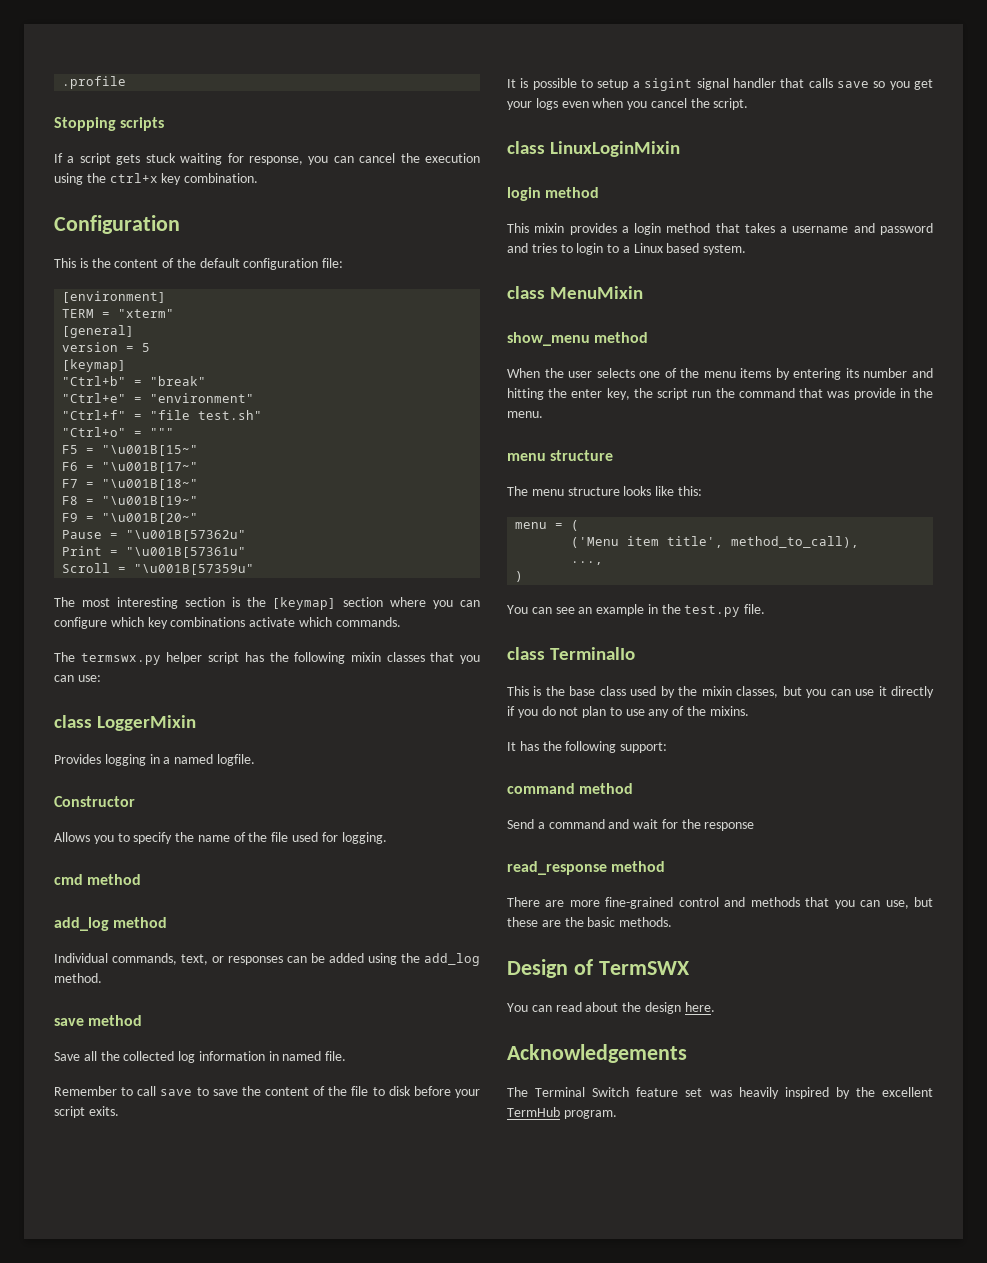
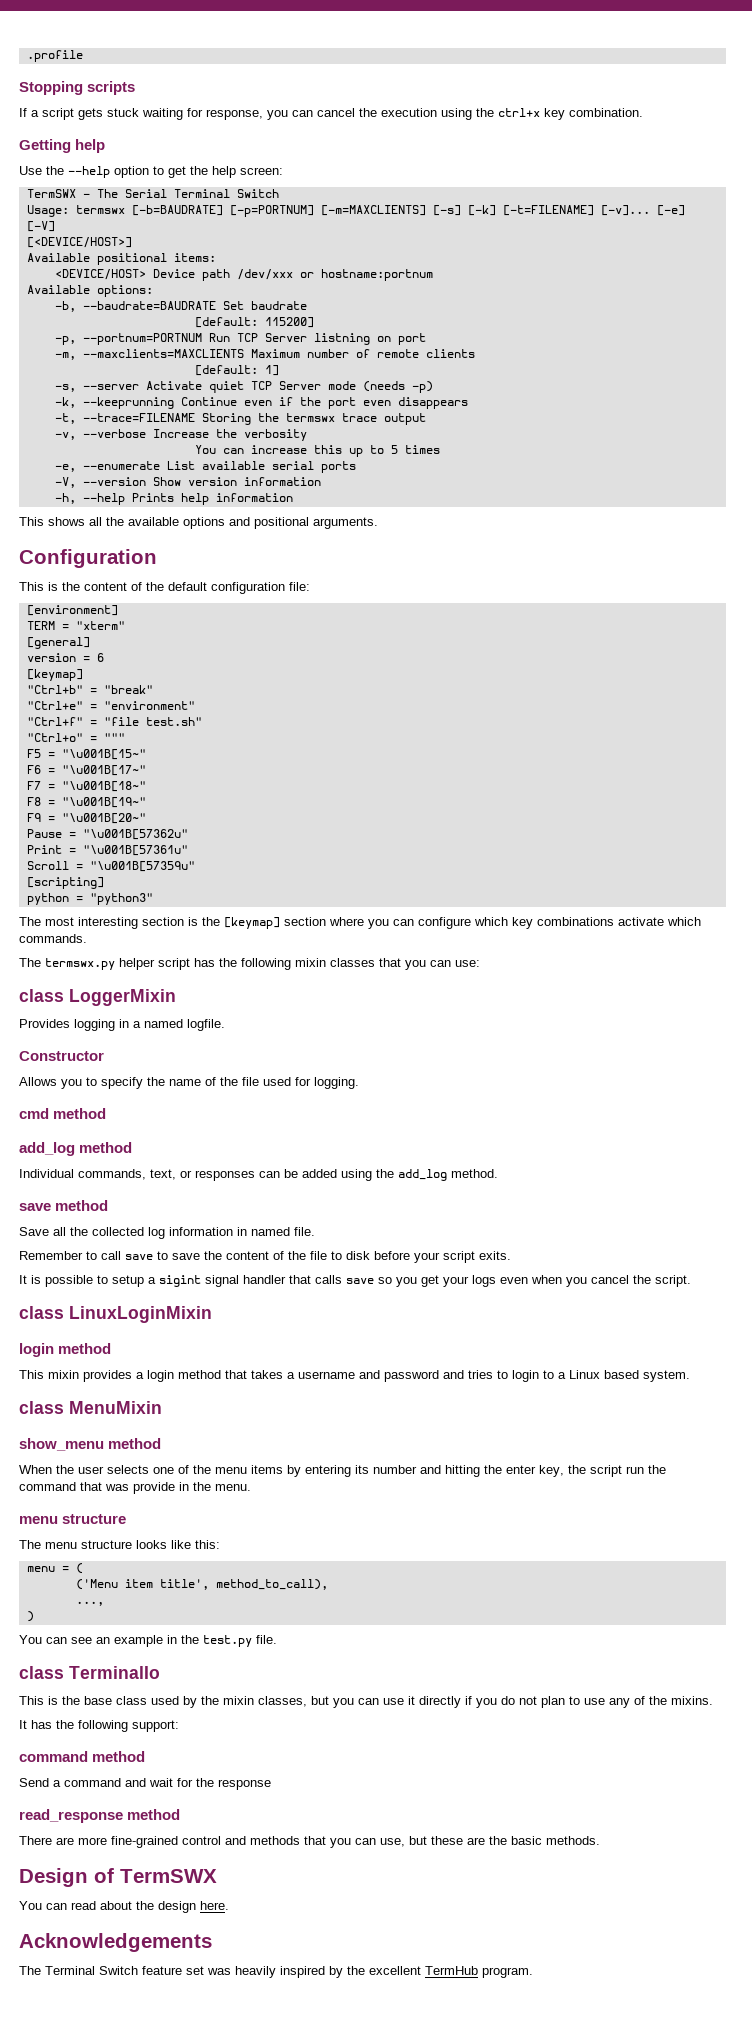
(259, 178) none -> [19,139,106,153] [19,166,283,178] [26,189,279,198] [26,205,685,217] [26,221,55,232] [26,237,132,248] [26,253,216,265] [54,269,433,281] [26,285,153,297] [54,301,307,312] [194,317,314,328] [54,333,426,345] [54,349,475,360] [194,365,279,376] [54,381,433,393] [54,397,468,409] [54,413,426,425] [54,429,307,441] [194,445,440,457] [54,461,356,473] [54,477,321,488] [54,493,293,505] [19,517,378,529] // Getting help // Use the --help option to get the help screen: // TermSWX - The Serial Terminal Switch // Usage: termswx [-b=BAUDRATE] [-p=PORTNUM] [-m=MAXCLIENTS] [-s] [-k] [-t=FILENAME] [-v]... [-e] [-V] // [<DEVICE/HOST>] // Available positional items: // <DEVICE/HOST> Device path /dev/xxx or hostname:portnum // Available options: // -b, --baudrate=BAUDRATE Set baudrate // [default: 115200] // -p, --portnum=PORTNUM Run TCP Server listning on port // -m, --maxclients=MAXCLIENTS Maximum number of remote clients // [default: 1] // -s, --server Activate quiet TCP Server mode (needs -p) // -k, --keeprunning Continue even if the port even disappears // -t, --trace=FILENAME Storing the termswx trace output // -v, --verbose Increase the verbosity // You can increase this up to 5 times // -e, --enumerate List available serial ports // -V, --version Show version information // -h, --help Prints help information // This shows all the available options and positional arguments.
[142,343,151,352] 5 -> [96,653,104,662] 6
(255, 569) none -> [26,877,104,889] [26,893,153,905] // [scripting] // python = "python3"

